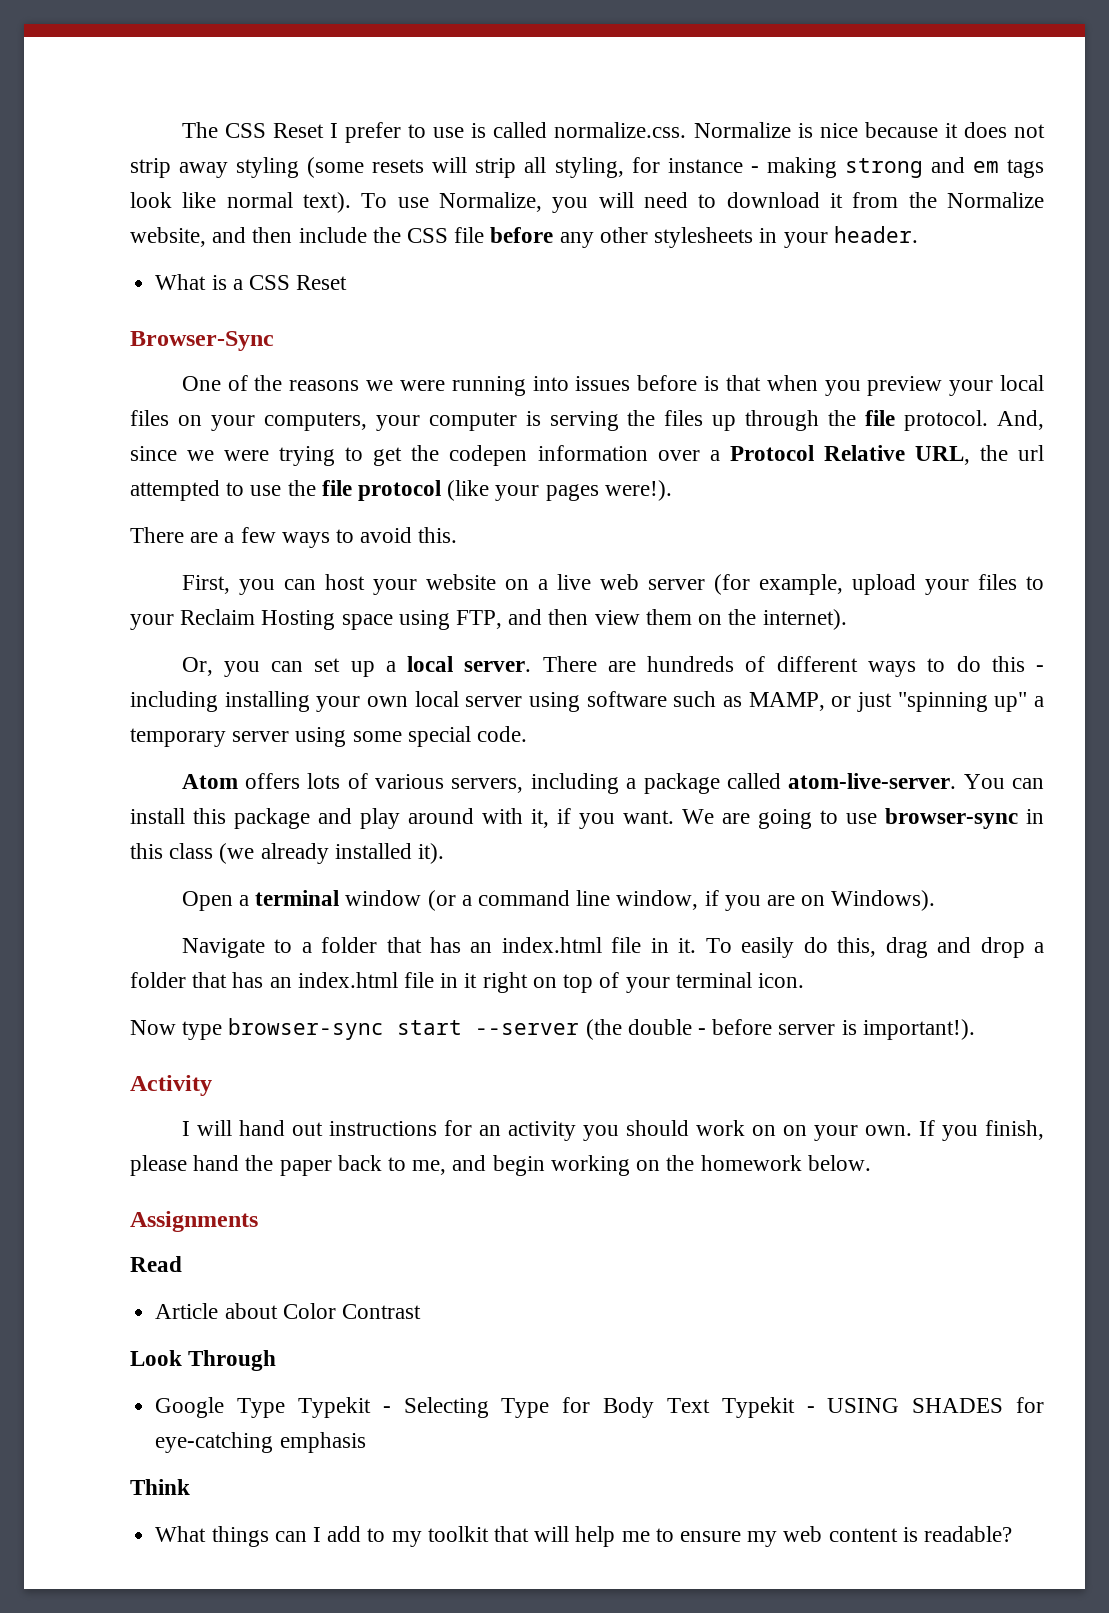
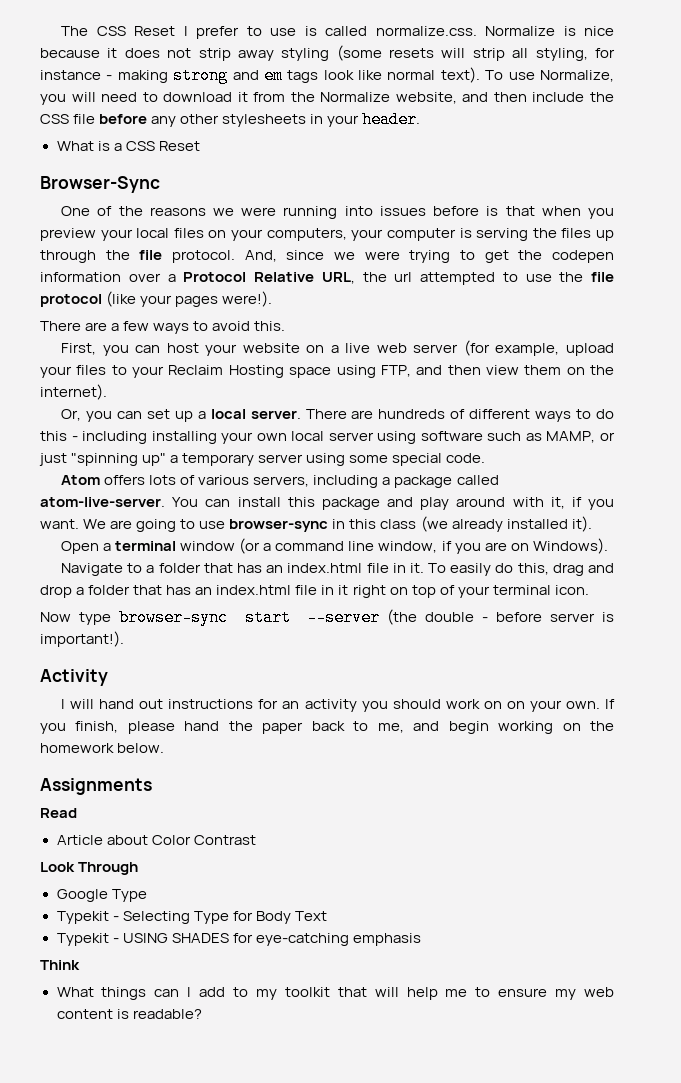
(286, 1408) none -> (147, 895) //
(710, 1405) none -> (327, 916) //

